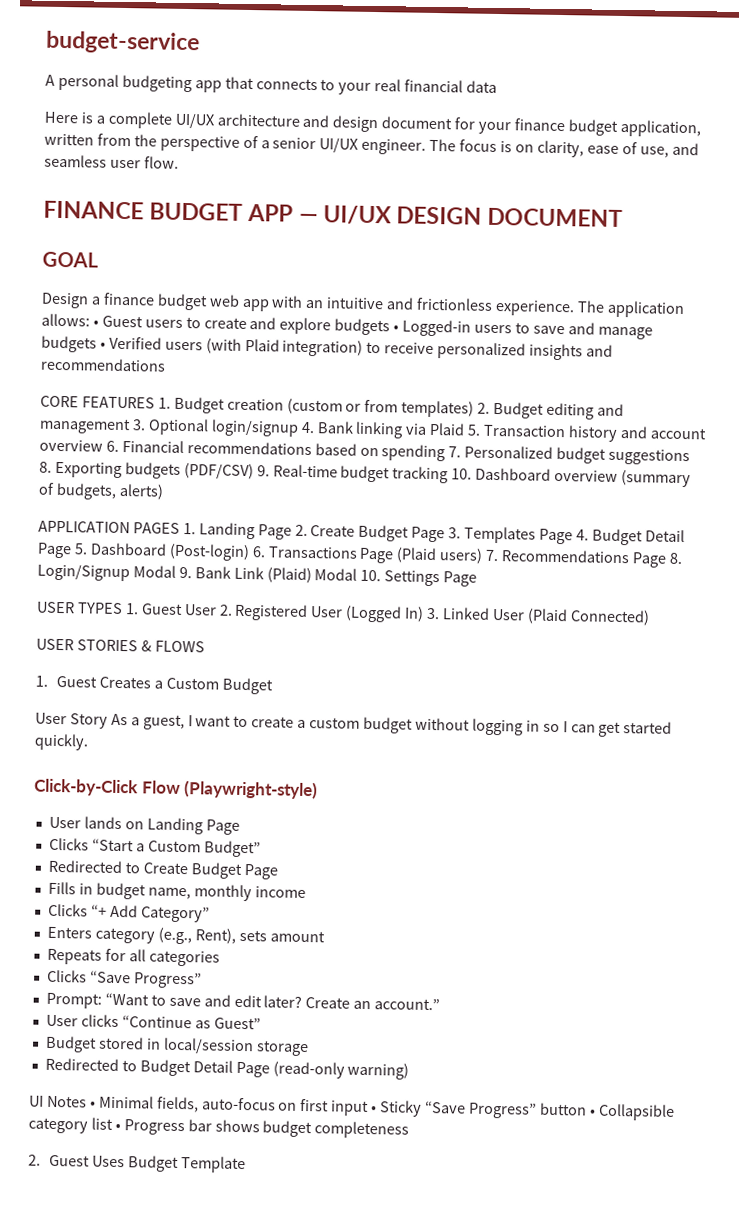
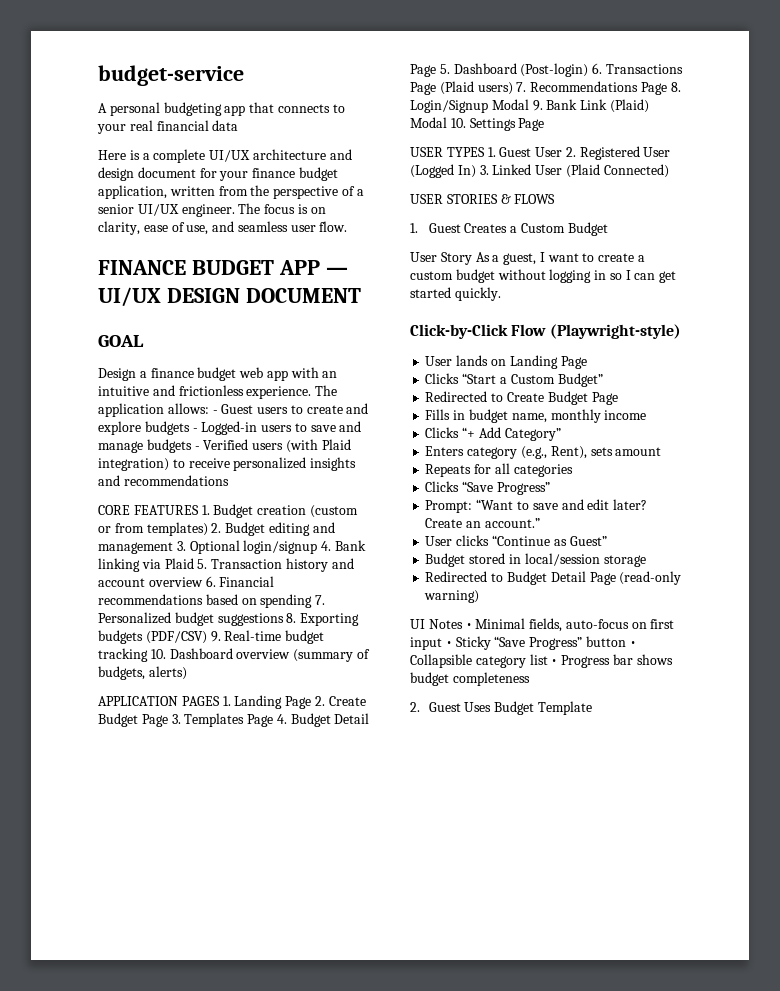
[92,320,99,327] • -> [212,410,218,414] -
[393,325,400,332] • -> [192,428,198,432] -
[99,342,106,349] • -> [194,446,200,450] -

